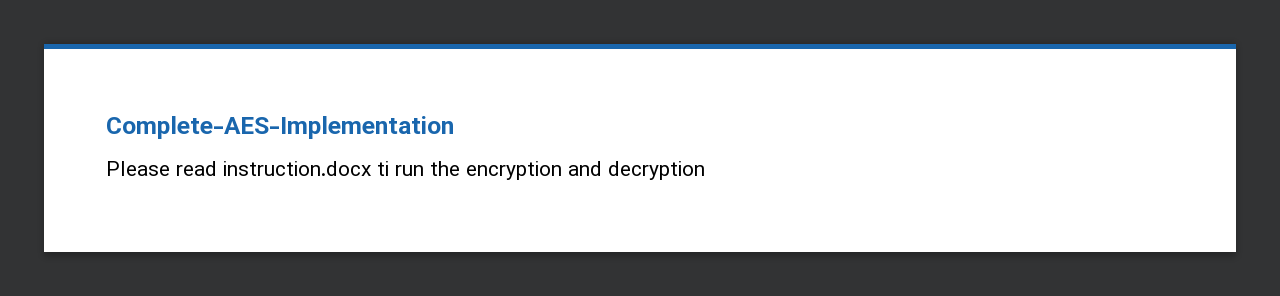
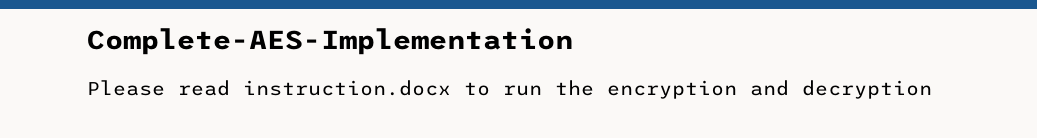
[377,161,389,176] ti -> [464,82,490,96] to

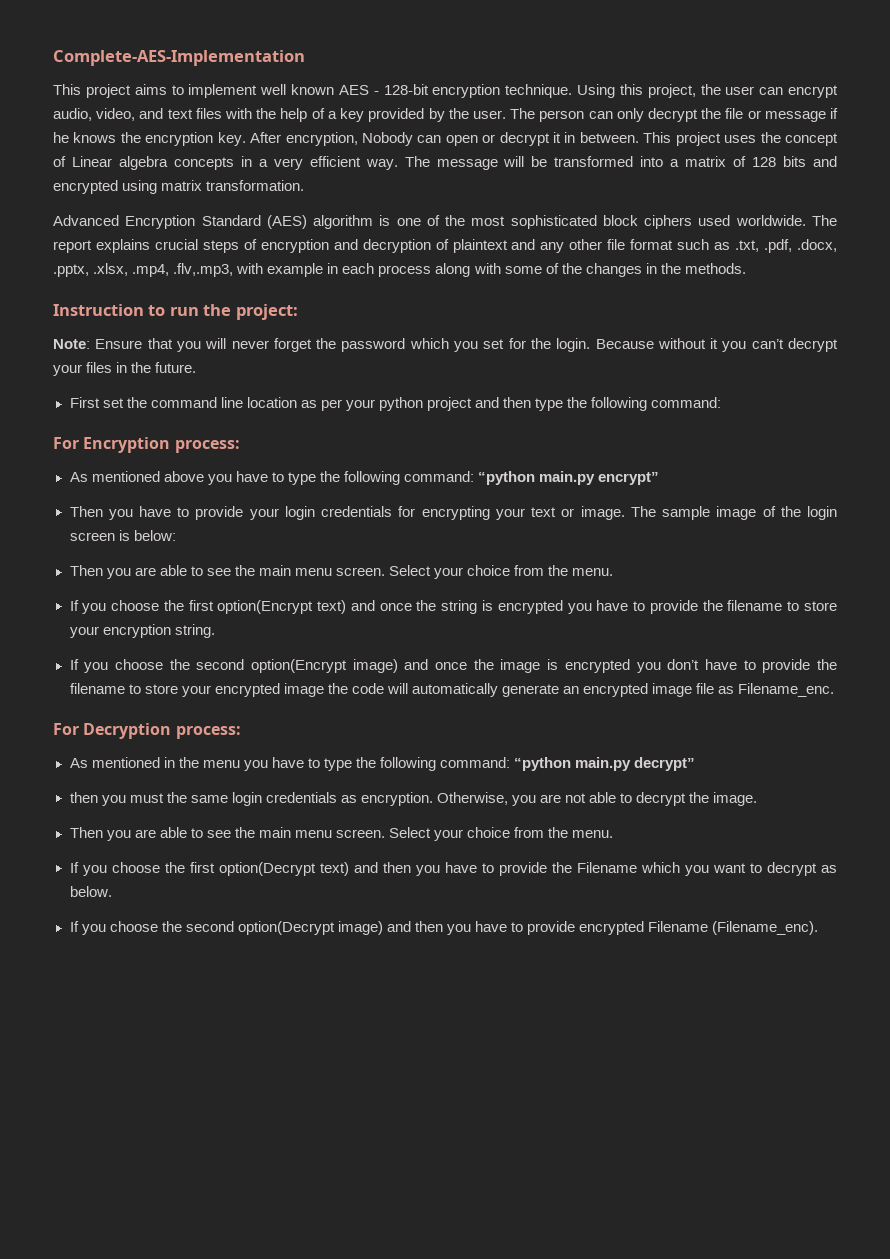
[87,80,932,99] Please read instruction.docx to run the encryption and decryption -> [53,84,839,98] [53,108,839,122] [53,132,839,146] [53,156,838,170] [53,180,305,194] [53,215,837,229] [53,239,837,253] [53,263,746,277] [53,304,298,320] [53,338,838,352] [53,362,197,376] [69,397,722,411] [53,437,240,453] [69,471,660,485] [69,506,837,520] [69,530,176,541] [69,565,614,579] [69,600,837,614] [69,624,215,638] [69,659,838,673] [69,683,835,697] [53,723,241,739] [69,757,696,771] [69,792,758,806] [69,827,614,841] [69,862,837,876] [69,886,112,897] [69,921,819,935] This project aims to implement well known AES - 128-bit encryption technique. Using this project, the user can encrypt audio, video, and text files with the help of a key provided by the user. The person can only decrypt the file or message if he knows the encryption key. After encryption, Nobody can open or decrypt it in between. This project uses the concept of Linear algebra concepts in a very efficient way. The message will be transformed into a matrix of 128 bits and encrypted using matrix transformation. // Advanced Encryption Standard (AES) algorithm is one of the most sophisticated block ciphers used worldwide. The report explains crucial steps of encryption and decryption of plaintext and any other file format such as .txt, .pdf, .docx, .pptx, .xlsx, .mp4, .flv,.mp3, with example in each process along with some of the changes in the methods. // Instruction to run the project: // Note: Ensure that you will never forget the password which you set for the login. Because without it you can’t decrypt your files in the future. // First set the command line location as per your python project and then type the following command: // For Encryption process: // As mentioned above you have to type the following command: “python main.py encrypt” // Then you have to provide your login credentials for encrypting your text or image. The sample image of the login screen is below: // Then you are able to see the main menu screen. Select your choice from the menu. // If you choose the first option(Encrypt text) and once the string is encrypted you have to provide the filename to store your encryption string. // If you choose the second option(Encrypt image) and once the image is encrypted you don’t have to provide the filename to store your encrypted image the code will automatically generate an encrypted image file as Filename_enc. // For Decryption process: // As mentioned in the menu you have to type the following command: “python main.py decrypt” // then you must the same login credentials as encryption. Otherwise, you are not able to decrypt the image. // Then you are able to see the main menu screen. Select your choice from the menu. // If you choose the first option(Decrypt text) and then you have to provide the Filename which you want to decrypt as below. // If you choose the second option(Decrypt image) and then you have to provide encrypted Filename (Filename_enc).

